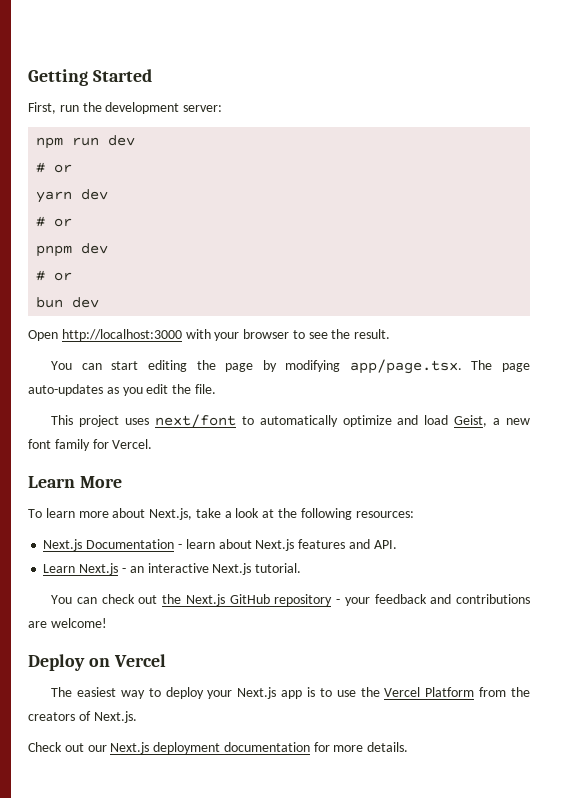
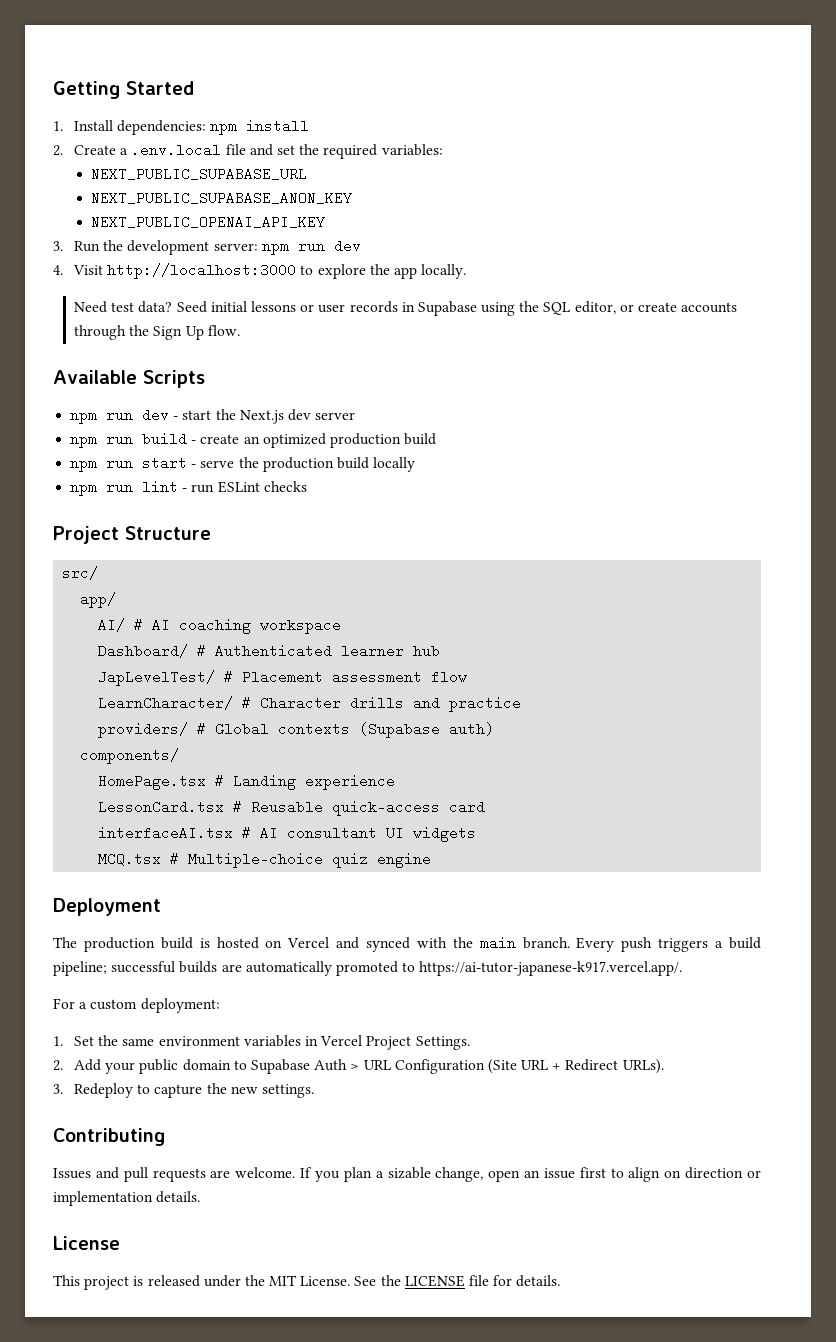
[28,102,223,114] [36,135,136,149] [36,162,73,173] [36,189,109,203] [36,216,73,227] [36,243,109,257] [36,270,73,281] [36,297,100,308] [28,329,391,341] [51,359,530,374] [28,384,216,396] [51,414,530,428] [28,439,153,451] [28,476,122,488] [28,508,414,520] [43,539,397,551] [43,563,302,575] [51,594,531,606] [28,618,107,628] [28,654,166,671] [51,687,530,699] [28,711,137,723] [28,742,364,754] First, run the development server: // npm run dev // # or // yarn dev // # or // pnpm dev // # or // bun dev // Open http://localhost:3000 with your browser to see the result. // You can start editing the page by modifying app/page.tsx. The page auto-updates as you edit the file. // This project uses next/font to automatically optimize and load Geist, a new font family for Vercel. // Learn More // To learn more about Next.js, take a look at the following resources: // Next.js Documentation - learn about Next.js features and API. // Learn Next.js - an interactive Next.js tutorial. // You can check out the Next.js GitHub repository - your feedback and contributions are welcome! // Deploy on Vercel // The easiest way to deploy your Next.js app is to use the Vercel Platform from the creators of Next.js. // Check out our Next.js deployment documentation for more -> [53,119,310,135] [53,143,443,159] [91,167,308,181] [91,191,353,205] [91,215,326,229] [53,239,361,255] [53,263,467,279] [74,301,738,316] [74,325,240,340] [53,370,205,388] [70,408,356,424] [70,432,437,448] [70,456,416,472] [70,481,307,496] [53,526,211,544] [62,566,99,580] [80,592,117,608] [98,618,342,634] [98,644,441,658] [98,670,468,686] [98,696,522,712] [98,722,495,738] [80,748,180,764] [98,774,396,790] [98,800,486,816] [98,826,477,842] [98,852,432,868] [53,898,161,916] [53,936,761,952] [53,961,683,976] [53,998,220,1013] [53,1035,470,1050] [53,1059,664,1074] [53,1083,314,1098] [53,1128,165,1146] [53,1167,762,1182] [53,1191,201,1206] [53,1236,120,1250] [53,1275,513,1290] 1. Install dependencies: npm install // 2. Create a .env.local file and set the required variables: // NEXT_PUBLIC_SUPABASE_URL // NEXT_PUBLIC_SUPABASE_ANON_KEY // NEXT_PUBLIC_OPENAI_API_KEY // 3. Run the development server: npm run dev // 4. Visit http://localhost:3000 to explore the app locally. // Need test data? Seed initial lessons or user records in Supabase using the SQL editor, or create accounts through the Sign Up flow. // Available Scripts // npm run dev - start the Next.js dev server // npm run build - create an optimized production build // npm run start - serve the production build locally // npm run lint - run ESLint checks // Project Structure // src/ // app/ // AI/ # AI coaching workspace // Dashboard/ # Authenticated learner hub // JapLevelTest/ # Placement assessment flow // LearnCharacter/ # Character drills and practice // providers/ # Global contexts (Supabase auth) // components/ // HomePage.tsx # Landing experience // LessonCard.tsx # Reusable quick-access card // interfaceAI.tsx # AI consultant UI widgets // MCQ.tsx # Multiple-choice quiz engine // Deployment // The production build is hosted on Vercel and synced with the main branch. Every push triggers a build pipeline; successful builds are automatically promoted to https://ai-tutor-japanese-k917.vercel.app/. // For a custom deployment: // 1. Set the same environment variables in Vercel Project Settings. // 2. Add your public domain to Supabase Auth > URL Configuration (Site URL + Redirect URLs). // 3. Redeploy to capture the new settings. // Contributing // Issues and pull requests are welcome. If you plan a sizable change, open an issue first to align on direction or implementation details. // License // This project is released under the MIT License. See the LICENSE file for

